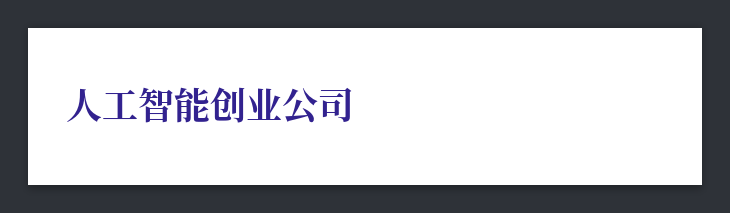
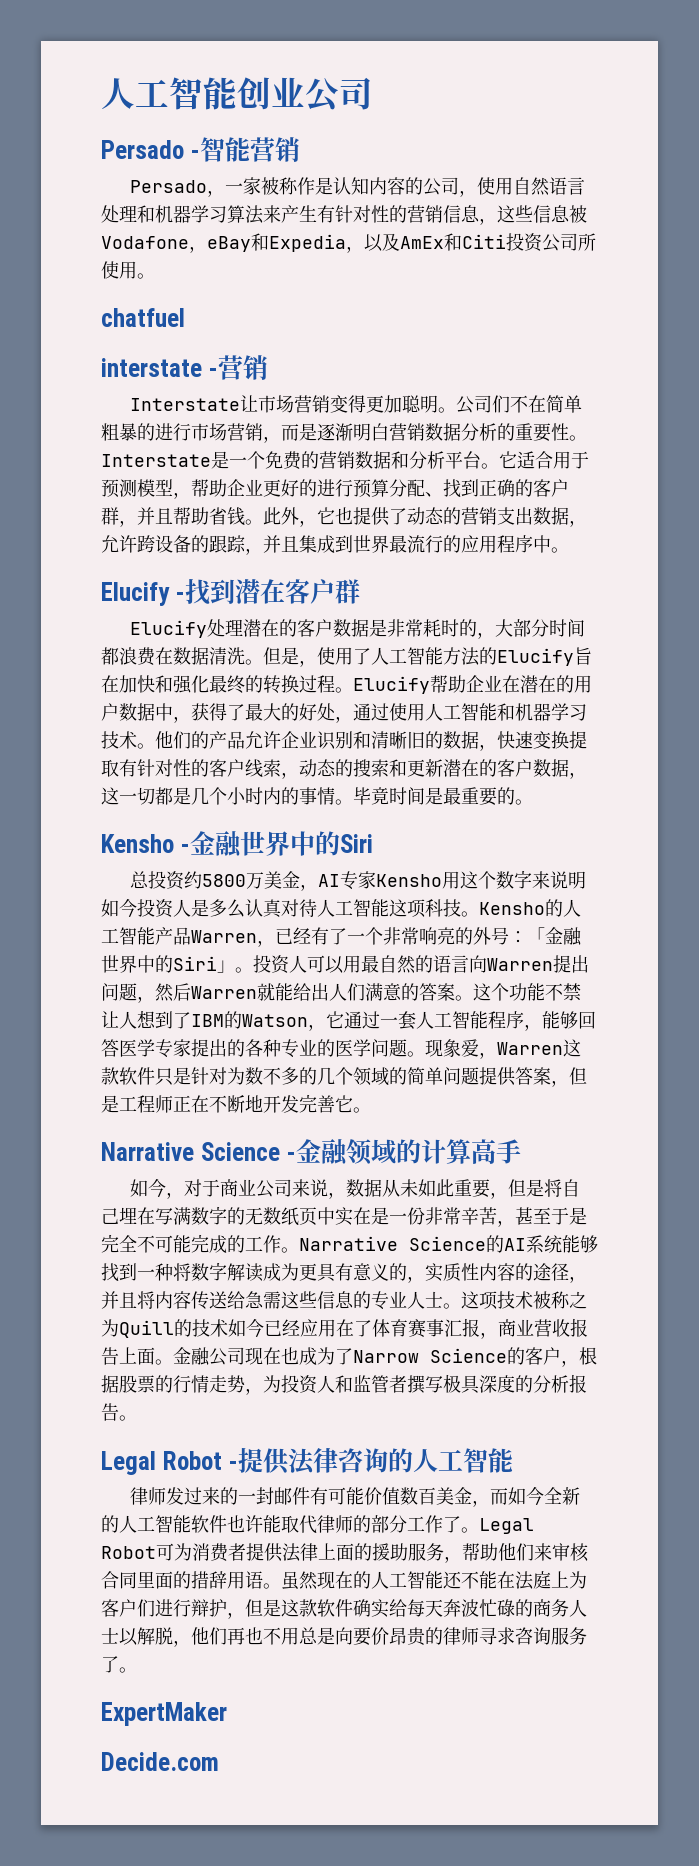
(354, 104) none -> [101,137,300,162] [130,177,586,197] [101,205,587,225] [101,233,596,253] [101,261,155,279] [101,308,185,327] [101,355,268,380] [130,395,583,414] [101,423,587,443] [101,451,589,470] [101,479,569,499] [101,507,587,527] [101,535,569,555] [101,579,360,606] [130,619,586,639] [101,647,592,667] [101,675,592,694] [101,703,587,723] [101,731,587,751] [101,759,587,779] [101,787,533,806] [101,831,373,858] [130,870,587,891] [101,899,581,918] [101,927,582,947] [101,955,589,974] [101,983,581,1003] [101,1010,596,1031] [101,1039,581,1059] [101,1067,587,1087] [101,1094,371,1113] [101,1139,521,1166] [130,1179,581,1199] [101,1206,587,1227] [101,1234,598,1253] [101,1262,587,1283] [101,1291,587,1310] [101,1318,588,1339] [101,1347,597,1367] [101,1374,587,1395] [101,1403,137,1421] [101,1447,513,1475] [130,1487,581,1507] [101,1515,534,1534] [101,1543,589,1563] [101,1571,587,1590] [101,1599,587,1619] [101,1627,587,1647] [101,1656,137,1673] [101,1702,227,1726] [101,1752,219,1771] // Persado -智能营销 // Persado，一家被称作是认知内容的公司，使用自然语言处理和机器学习算法来产生有针对性的营销信息，这些信息被Vodafone，eBay和Expedia，以及AmEx和Citi投资公司所使用。 // chatfuel // interstate -营销 // Interstate让市场营销变得更加聪明。公司们不在简单粗暴的进行市场营销，而是逐渐明白营销数据分析的重要性。Interstate是一个免费的营销数据和分析平台。它适合用于预测模型，帮助企业更好的进行预算分配、找到正确的客户群，并且帮助省钱。此外，它也提供了动态的营销支出数据，允许跨设备的跟踪，并且集成到世界最流行的应用程序中。 // Elucify -找到潜在客户群 // Elucify处理潜在的客户数据是非常耗时的，大部分时间都浪费在数据清洗。但是，使用了人工智能方法的Elucify旨在加快和强化最终的转换过程。Elucify帮助企业在潜在的用户数据中，获得了最大的好处，通过使用人工智能和机器学习技术。他们的产品允许企业识别和清晰旧的数据，快速变换提取有针对性的客户线索，动态的搜索和更新潜在的客户数据，这一切都是几个小时内的事情。毕竟时间是最重要的。 // Kensho -金融世界中的Siri // 总投资约5800万美金，AI专家Kensho用这个数字来说明如今投资人是多么认真对待人工智能这项科技。Kensho的人工智能产品Warren，已经有了一个非常响亮的外号：「金融世界中的Siri」。投资人可以用最自然的语言向Warren提出问题，然后Warren就能给出人们满意的答案。这个功能不禁让人想到了IBM的Watson，它通过一套人工智能程序，能够回答医学专家提出的各种专业的医学问题。现象爱，Warren这款软件只是针对为数不多的几个领域的简单问题提供答案，但是工程师正在不断地开发完善它。 // Narrative Science -金融领域的计算高手 // 如今，对于商业公司来说，数据从未如此重要，但是将自己埋在写满数字的无数纸页中实在是一份非常辛苦，甚至于是完全不可能完成的工作。Narrative Science的AI系统能够找到一种将数字解读成为更具有意义的，实质性内容的途径，并且将内容传送给急需这些信息的专业人士。这项技术被称之为Quill的技术如今已经应用在了体育赛事汇报，商业营收报告上面。金融公司现在也成为了Narrow Science的客户，根据股票的行情走势，为投资人和监管者撰写极具深度的分析报告。 // Legal Robot -提供法律咨询的人工智能 // 律师发过来的一封邮件有可能价值数百美金，而如今全新的人工智能软件也许能取代律师的部分工作了。Legal Robot可为消费者提供法律上面的援助服务，帮助他们来审核合同里面的措辞用语。虽然现在的人工智能还不能在法庭上为客户们进行辩护，但是这款软件确实给每天奔波忙碌的商务人士以解脱，他们再也不用总是向要价昂贵的律师寻求咨询服务了。 // ExpertMaker // Decide.com

